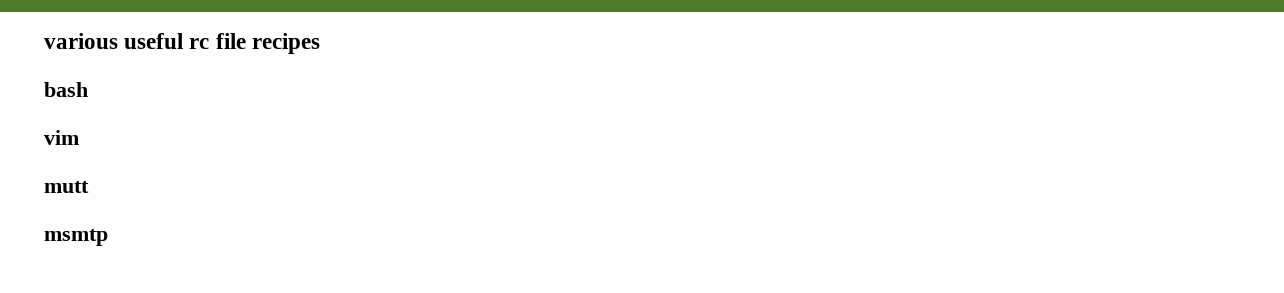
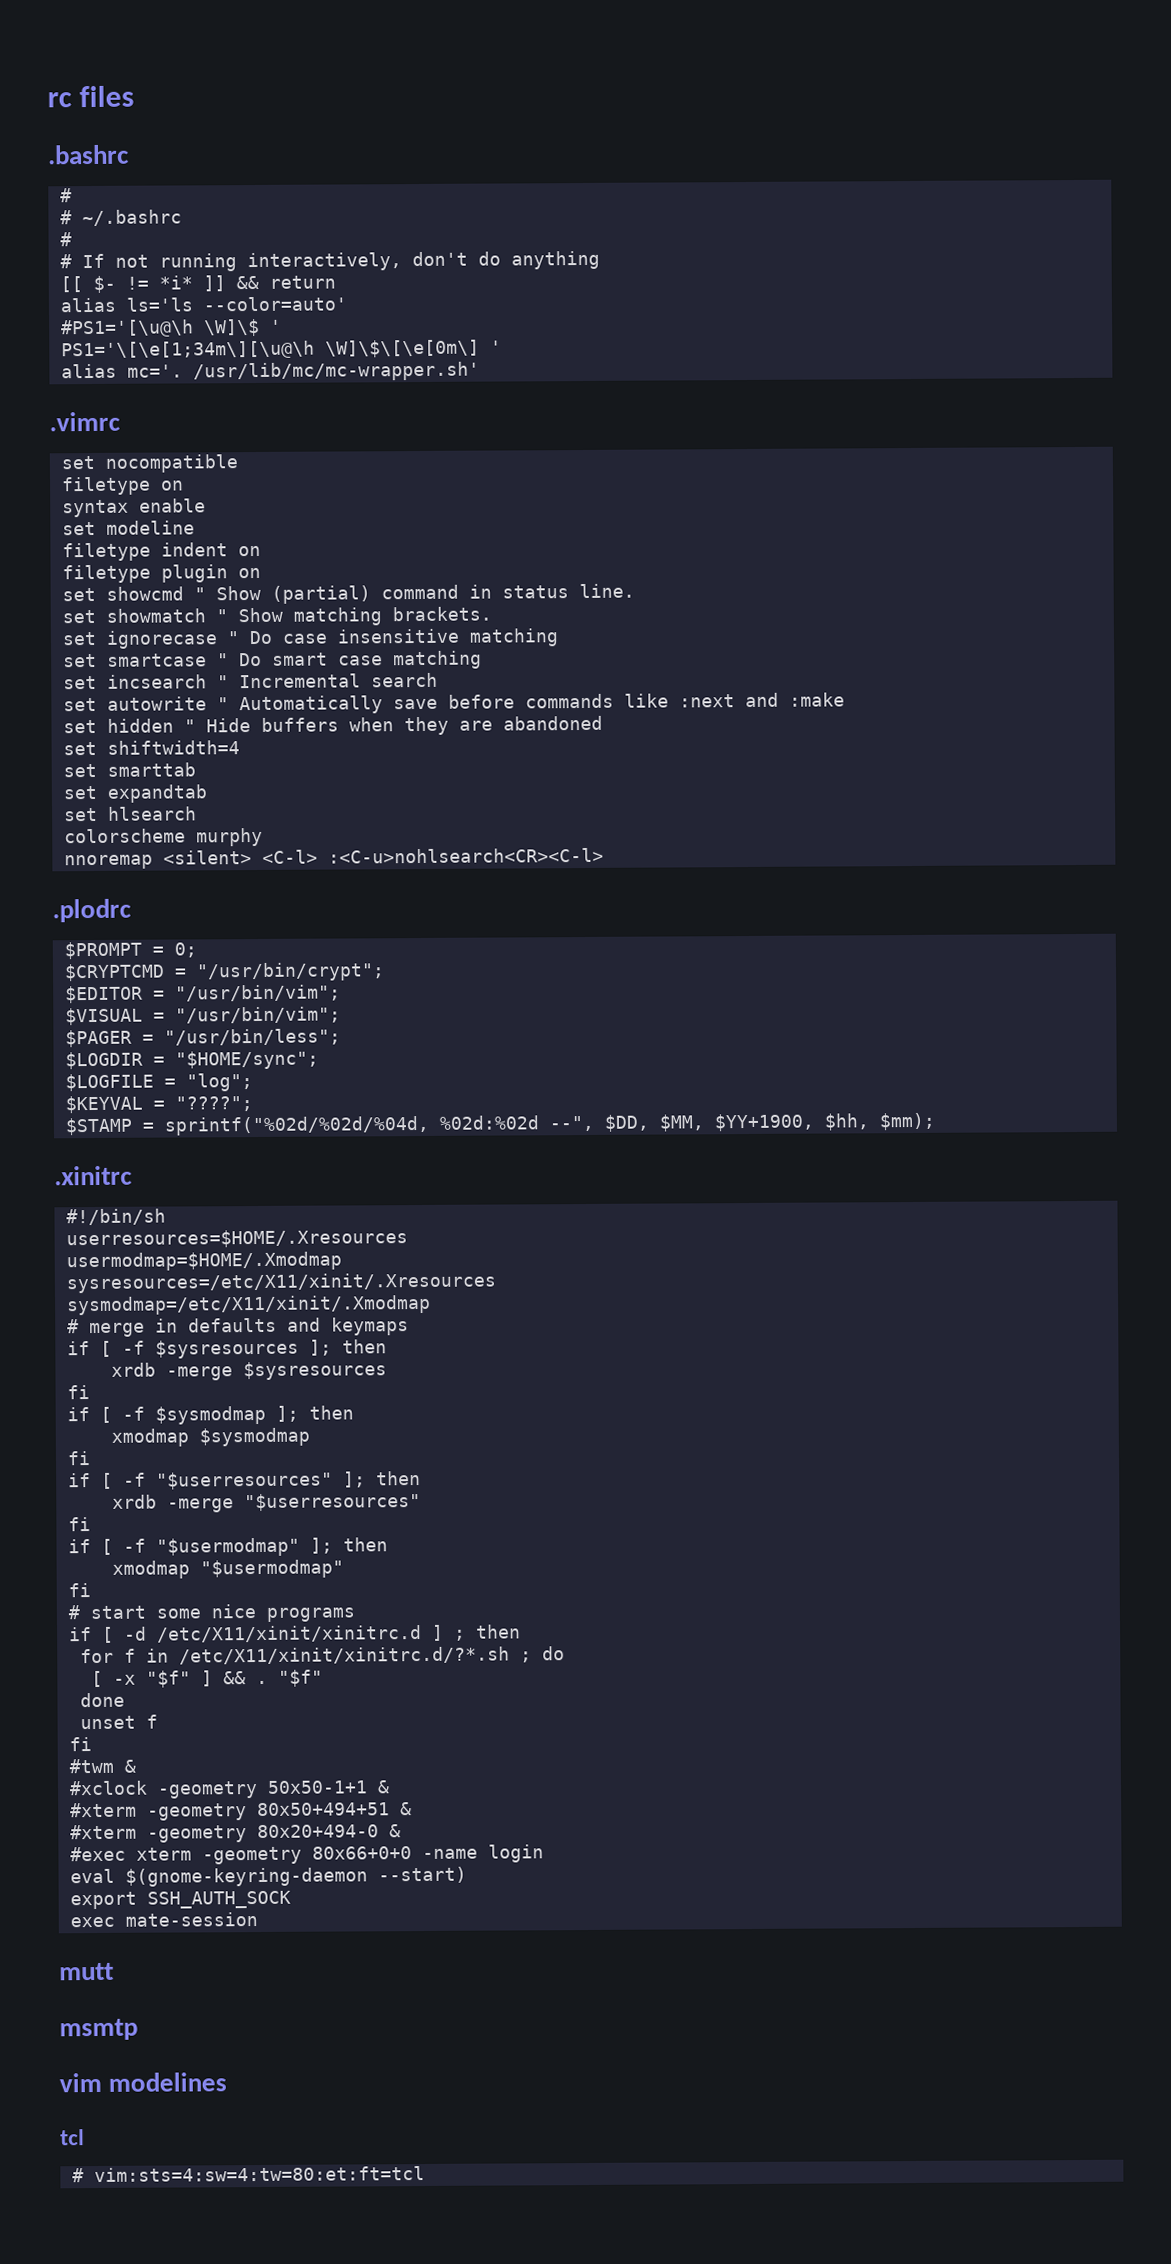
[44,33,320,54] [44,82,88,97] [44,130,79,145] [44,181,89,193] [44,229,108,246] various useful rc file recipes // bash // vim // mutt // msmtp -> [47,85,135,108] [47,144,130,165] [60,188,72,203] [60,209,182,227] [60,232,72,247] [60,250,600,272] [60,275,336,293] [60,296,347,313] [61,318,282,338] [61,339,502,360] [61,361,480,382] [49,411,121,432] [61,454,238,473] [61,476,184,496] [62,498,206,518] [62,520,195,536] [62,542,261,562] [62,564,261,584] [62,583,635,604] [62,606,492,626] [62,628,559,649] [63,650,482,670] [63,672,438,690] [63,692,845,715] [63,715,603,736] [63,740,240,756] [63,762,196,778] [63,784,207,803] [64,806,197,822] [64,827,263,847] [64,847,604,870] [52,898,132,923] [64,941,197,960] [64,962,385,982] [65,984,341,1004] [65,1006,341,1026] [65,1028,341,1048] [65,1050,319,1070] [65,1073,253,1092] [65,1095,253,1114] [65,1112,935,1136] [54,1165,133,1186] [66,1208,166,1226] [66,1229,408,1249] [66,1251,342,1272] [66,1272,496,1294] [66,1294,431,1316] [67,1317,409,1338] [67,1339,387,1359] [111,1361,387,1381] [67,1385,90,1400] [67,1405,354,1425] [111,1427,310,1447] [67,1451,91,1466] [68,1471,421,1490] [112,1493,421,1513] [68,1517,91,1532] [68,1537,388,1557] [112,1559,344,1579] [68,1583,91,1598] [68,1604,355,1622] [69,1624,521,1643] [80,1646,565,1665] [91,1669,323,1688] [80,1692,125,1708] [80,1714,158,1730] [69,1737,92,1752] [69,1758,136,1774] [69,1780,390,1799] [70,1802,412,1821] [70,1824,401,1843] [70,1844,544,1865] [70,1866,467,1887] [70,1890,291,1910] [70,1912,258,1928] [59,1962,114,1981] [59,2018,138,2041] [59,2072,228,2093] [60,2129,85,2146] [72,2166,425,2183] rc files // .bashrc // # // # ~/.bashrc // # // # If not running interactively, don't do anything // [[ $- != *i* ]] && return // alias ls='ls --color=auto' // #PS1='[\u@\h \W]\$ ' // PS1='\[\e[1;34m\][\u@\h \W]\$\[\e[0m\] ' // alias mc='. /usr/lib/mc/mc-wrapper.sh' // .vimrc // set nocompatible // filetype on // syntax enable // set modeline // filetype indent on // filetype plugin on // set showcmd " Show (partial) command in status line. // set showmatch " Show matching brackets. // set ignorecase " Do case insensitive matching // set smartcase " Do smart case matching // set incsearch " Incremental search // set autowrite " Automatically save before commands like :next and :make // set hidden " Hide buffers when they are abandoned // set shiftwidth=4 // set smarttab // set expandtab // set hlsearch // colorscheme murphy // nnoremap <silent> <C-l> :<C-u>nohlsearch<CR><C-l> // .plodrc // $PROMPT = 0; // $CRYPTCMD = "/usr/bin/crypt"; // $EDITOR = "/usr/bin/vim"; // $VISUAL = "/usr/bin/vim"; // $PAGER = "/usr/bin/less"; // $LOGDIR = "$HOME/sync"; // $LOGFILE = "log"; // $KEYVAL = "????"; // $STAMP = sprintf("%02d/%02d/%04d, %02d:%02d --", $DD, $MM, $YY+1900, $hh, $mm); // .xinitrc // #!/bin/sh // userresources=$HOME/.Xresources // usermodmap=$HOME/.Xmodmap // sysresources=/etc/X11/xinit/.Xresources // sysmodmap=/etc/X11/xinit/.Xmodmap // # merge in defaults and keymaps // if [ -f $sysresources ]; then // xrdb -merge $sysresources // fi // if [ -f $sysmodmap ]; then // xmodmap $sysmodmap // fi // if [ -f "$userresources" ]; then // xrdb -merge "$userresources" // fi // if [ -f "$usermodmap" ]; then // xmodmap "$usermodmap" // fi // # start some nice programs // if [ -d /etc/X11/xinit/xinitrc.d ] ; then // for f in /etc/X11/xinit/xinitrc.d/?*.sh ; do // [ -x "$f" ] && . "$f" // done // unset f // fi // #twm & // #xclock -geometry 50x50-1+1 & // #xterm -geometry 80x50+494+51 & // #xterm -geometry 80x20+494-0 & // #exec xterm -geometry 80x66+0+0 -name login // eval $(gnome-keyring-daemon --start) // export SSH_AUTH_SOCK // exec mate-session // mutt // msmtp // vim modelines // tcl // # vim:sts=4:sw=4:tw=80:et:ft=tcl

